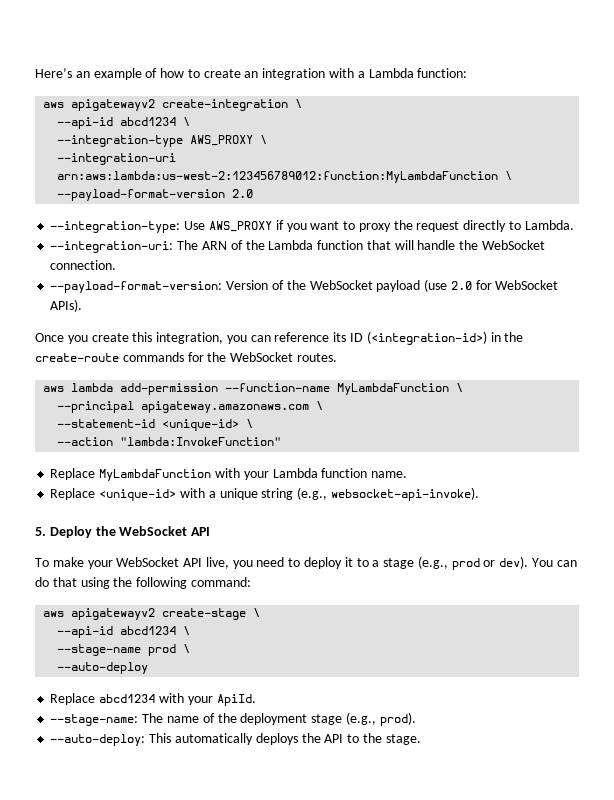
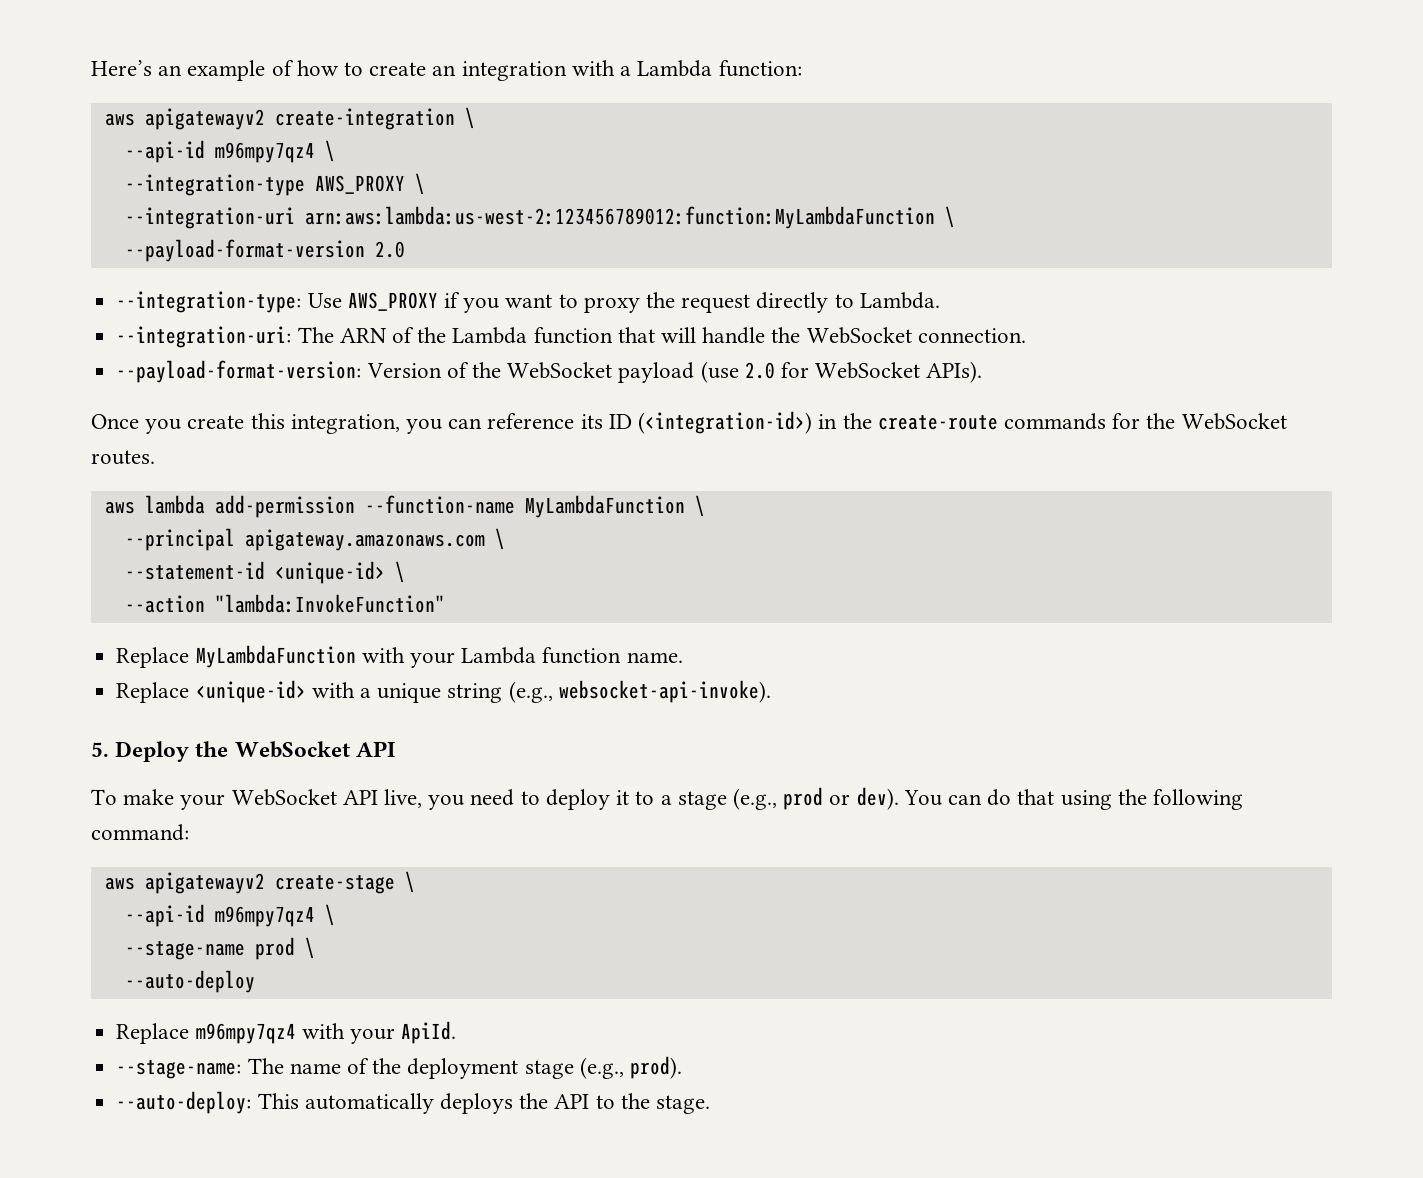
[120,117,177,126] abcd1234 -> [214,142,315,163] m96mpy7qz4
[120,626,177,635] abcd1234 -> [214,906,315,927] m96mpy7qz4
[99,694,156,703] abcd1234 -> [195,1023,296,1044] m96mpy7qz4

